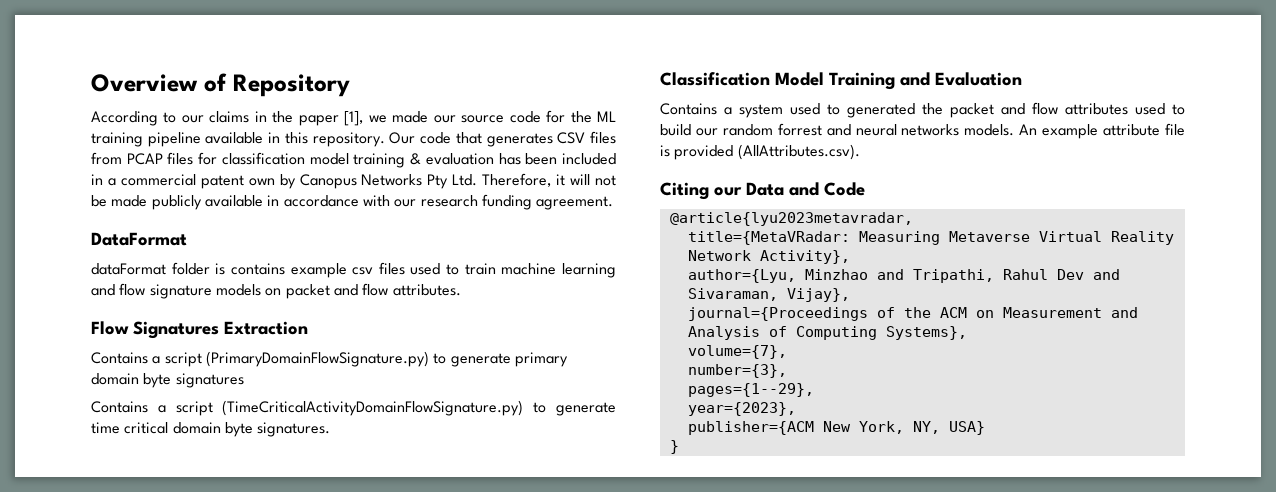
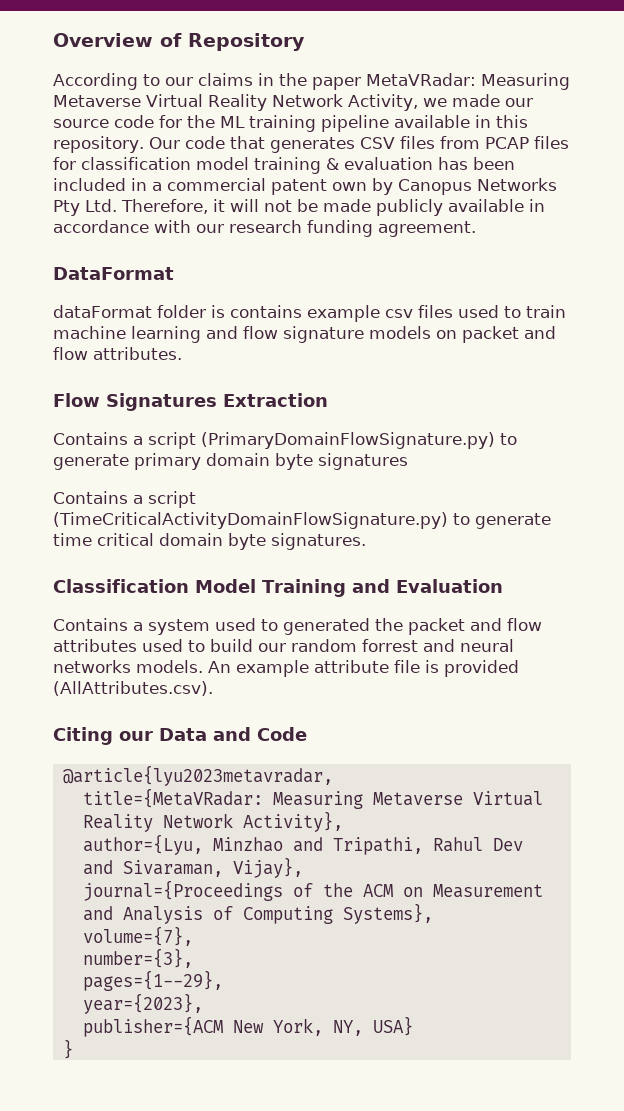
[344,111,364,126] [1], -> [366,73,570,90] [53,94,418,111] MetaVRadar: Measuring Metaverse Virtual Reality Network Activity,

